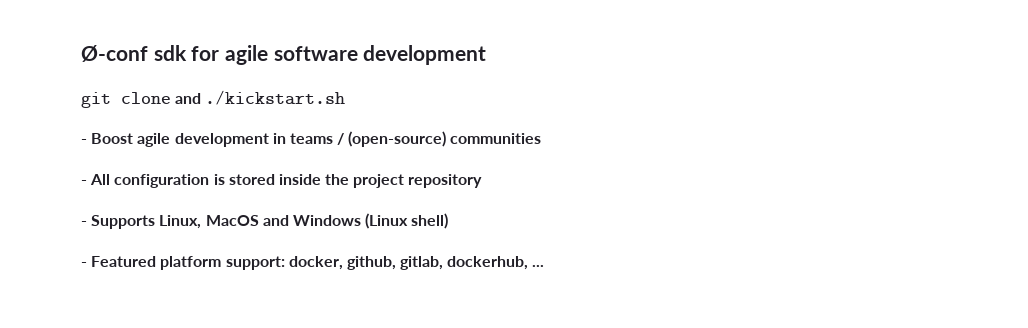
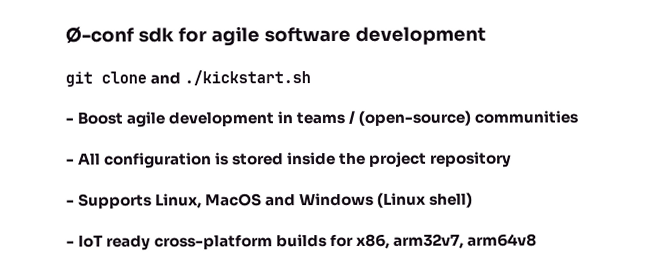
[91,256,545,270] Featured platform support: docker, github, gitlab, dockerhub, ... -> [78,233,538,251] IoT ready cross-platform builds for x86, arm32v7, arm64v8

